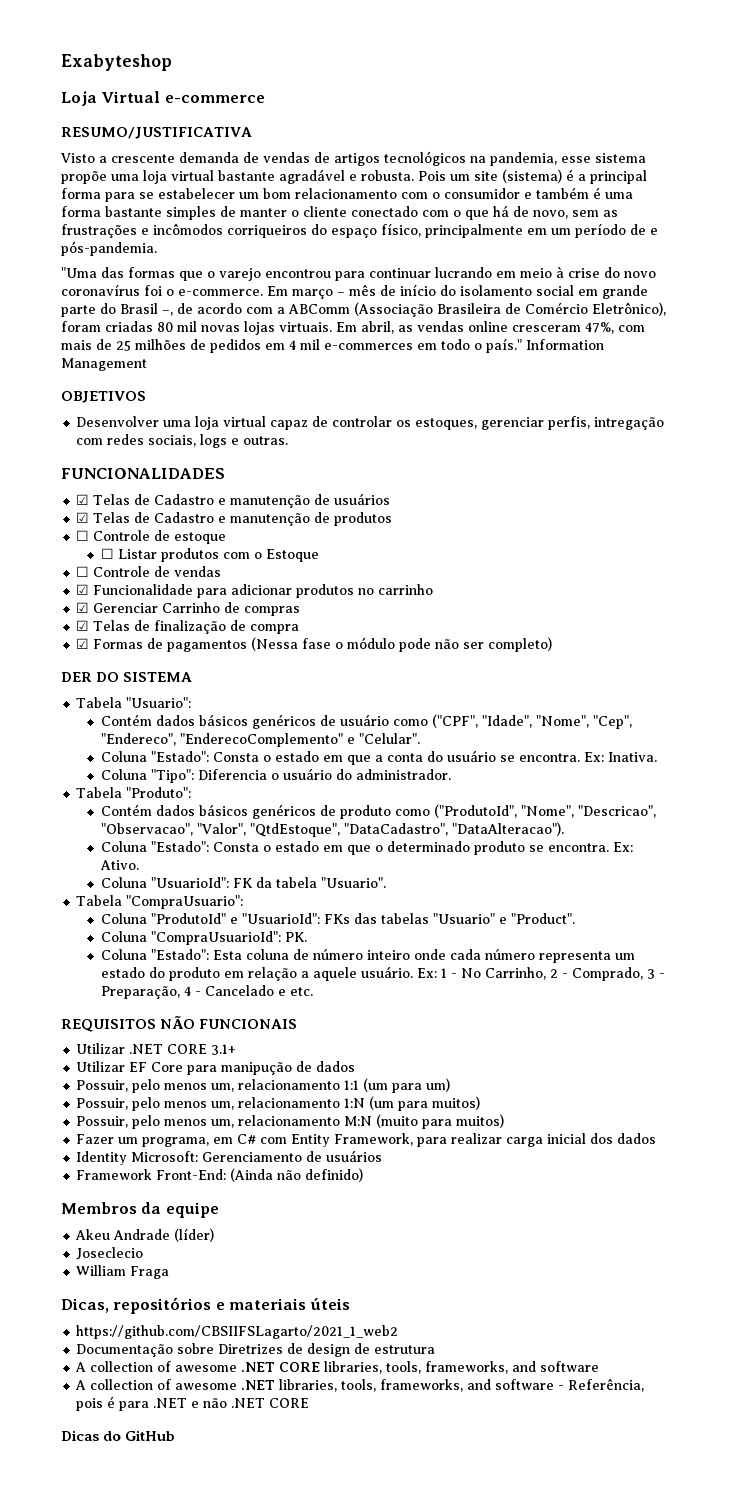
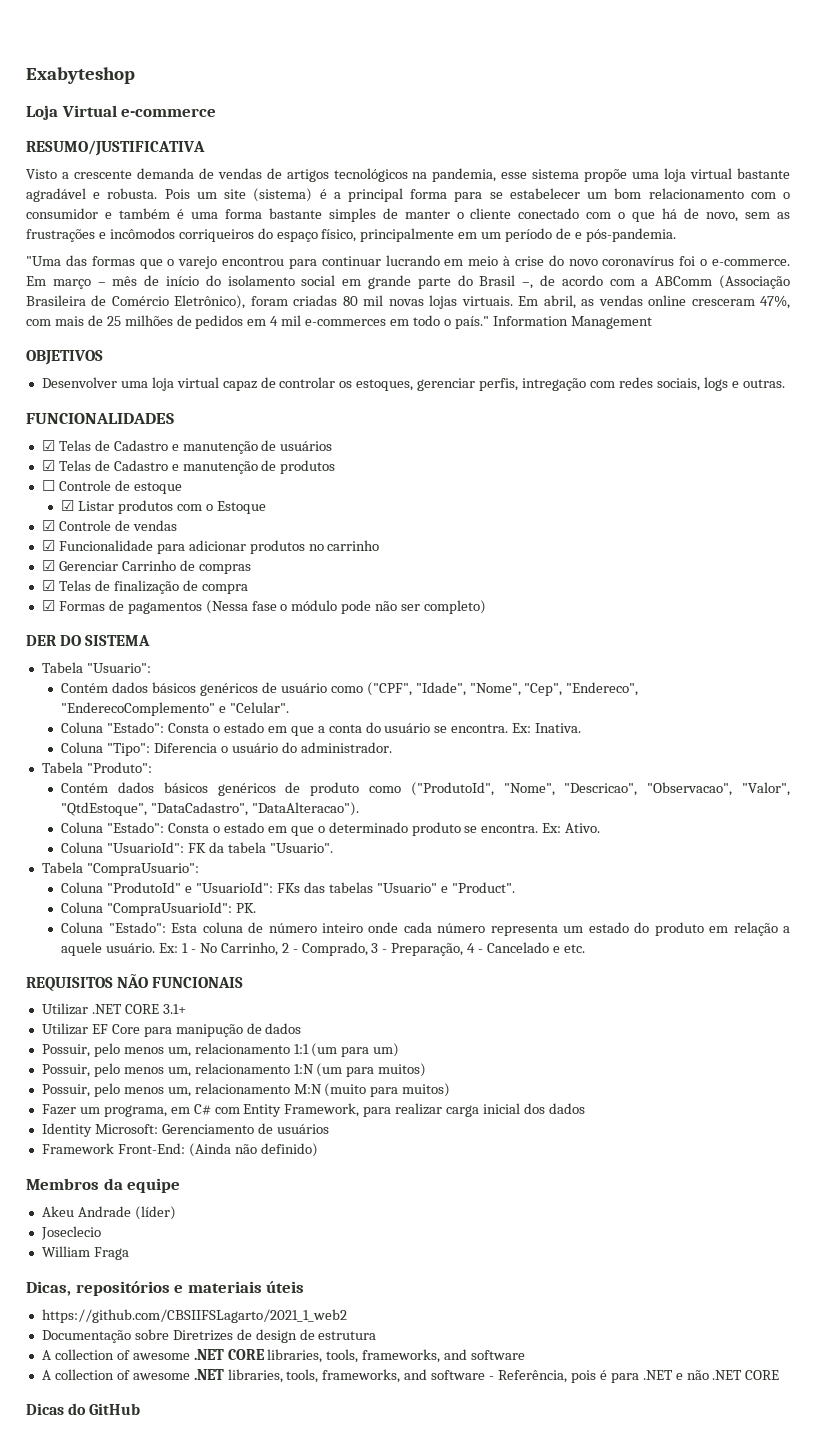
[101,548,115,559] ☐ -> [61,500,75,511] ☑
[76,566,90,577] ☐ -> [41,520,55,531] ☑

